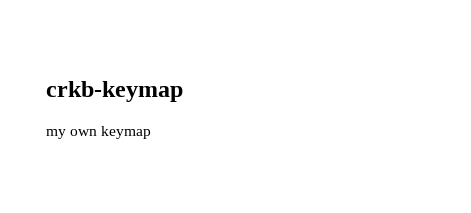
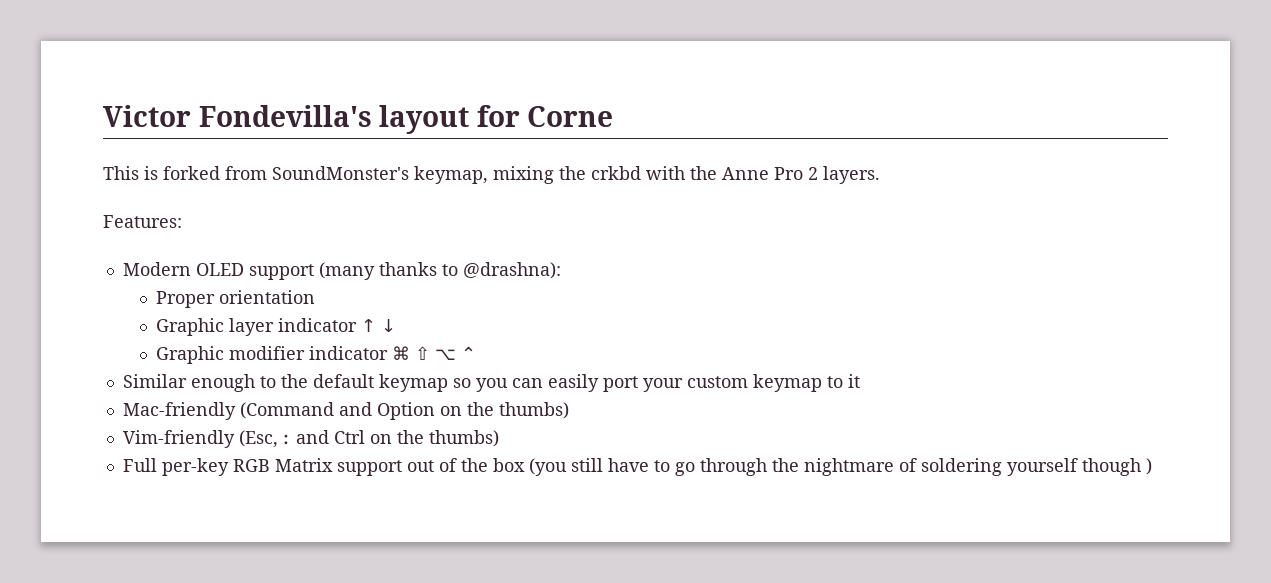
[46,81,183,102] [46,126,152,139] crkb-keymap // my own keymap -> [103,105,614,134] [103,166,880,184] [103,215,182,228] [122,262,561,280] [155,290,315,308] [155,318,396,336] [155,346,476,364] [122,374,860,392] [122,402,569,420] [122,430,499,448] [122,458,1152,476] Victor Fondevilla's layout for Corne // This is forked from SoundMonster's keymap, mixing the crkbd with the Anne Pro 2 layers. // Features: // Modern OLED support (many thanks to @drashna): // Proper orientation // Graphic layer indicator ↑ ↓ // Graphic modifier indicator ⌘ ⇧ ⌥ ⌃ // Similar enough to the default keymap so you can easily port your custom keymap to it // Mac-friendly (Command and Option on the thumbs) // Vim-friendly (Esc, : and Ctrl on the thumbs) // Full per-key RGB Matrix support out of the box (you still have to go through the nightmare of soldering yourself though )

